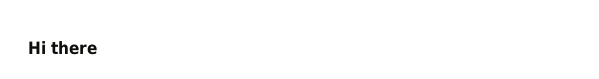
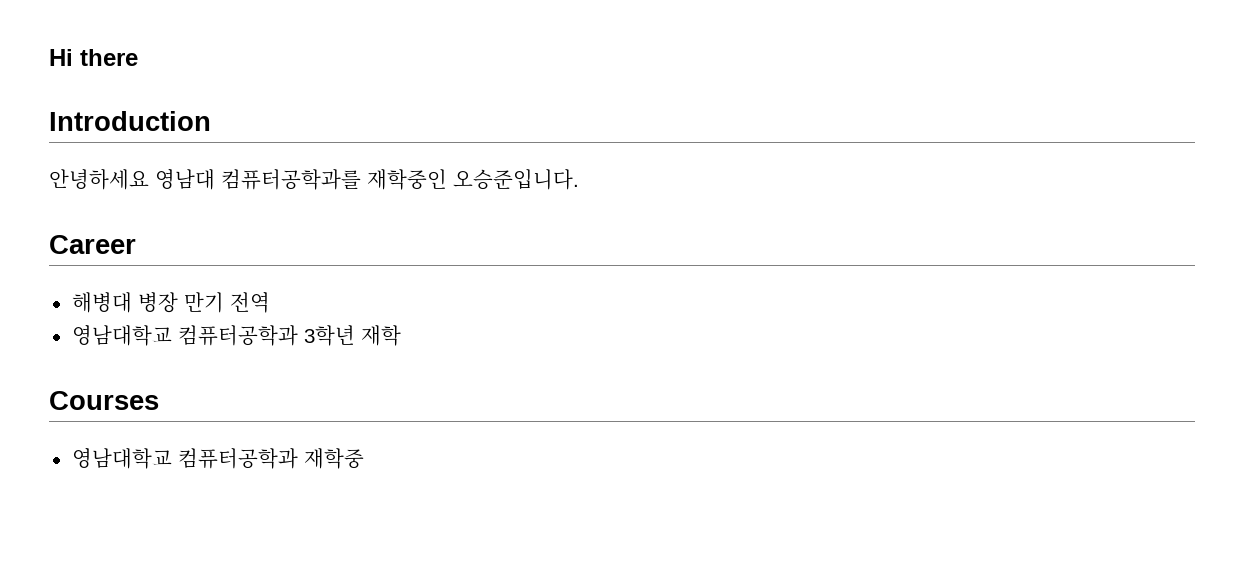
(97, 48) none -> [49,111,211,131] [49,169,579,190] [49,235,136,254] [71,292,270,313] [71,325,401,346] [49,391,159,410] [71,448,364,469] // Introduction // 안녕하세요 영남대 컴퓨터공학과를 재학중인 오승준입니다. // Career // 해병대 병장 만기 전역 // 영남대학교 컴퓨터공학과 3학년 재학 // Courses // 영남대학교 컴퓨터공학과 재학중

